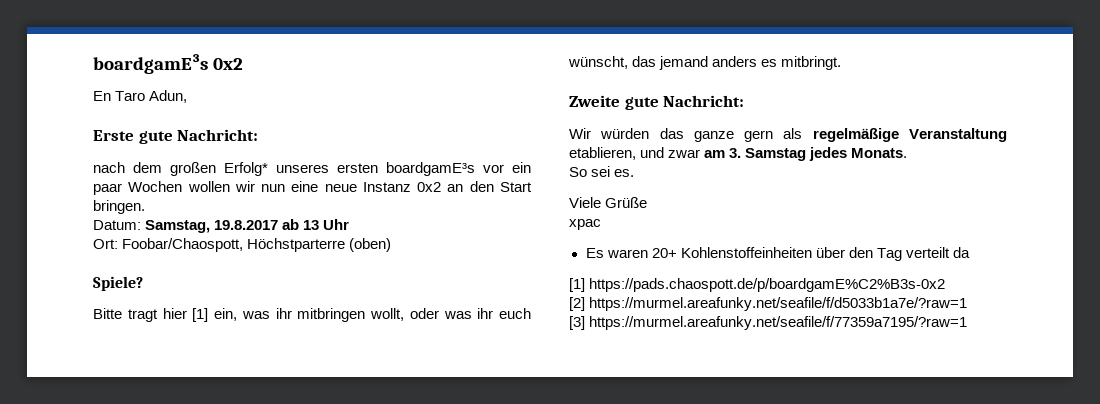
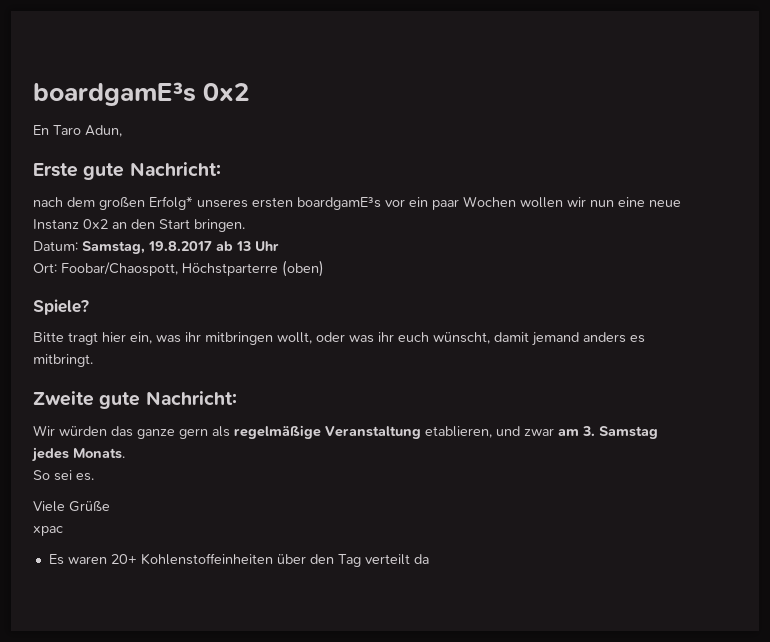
[192,308,209,322] [1] -> (126, 337) none
[632,56,657,67] das -> [494,332,529,342] damit
[569,278,946,292] [569,297,968,311] [569,316,968,330] // [1] https://pads.chaospott.de/p/boardgamE%C2%B3s-0x2 // [2] https://murmel.areafunky.net/seafile/f/d5033b1a7e/?raw=1 // [3] https://murmel.areafunky.net/seafile/f/77359a7195/?raw=1 -> (429, 559) none

